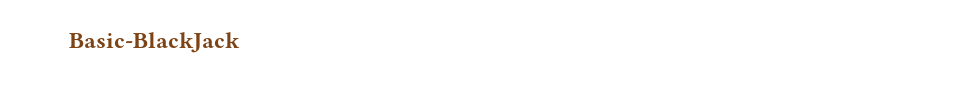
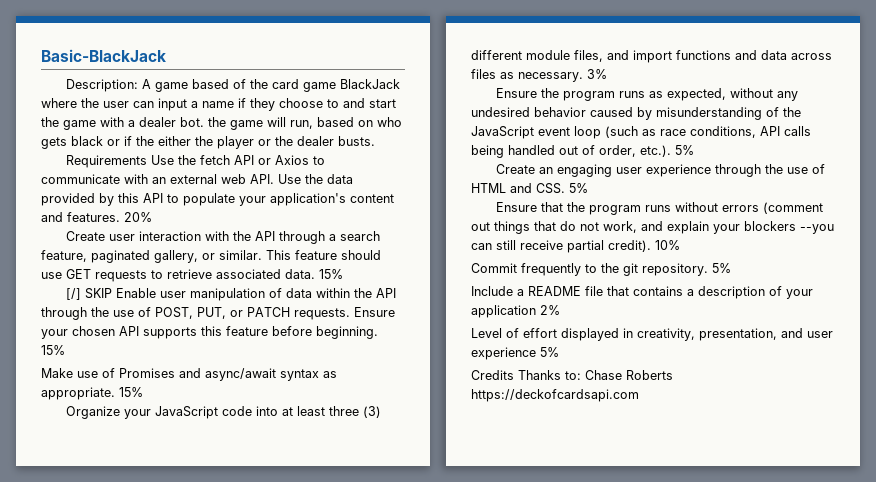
(240, 42) none -> [65,79,400,92] [41,98,396,111] [41,117,402,130] [41,136,375,149] [65,155,325,168] [41,174,353,184] [41,193,394,206] [41,212,152,222] [65,231,380,244] [41,250,381,263] [41,269,343,282] [65,288,396,301] [41,307,395,320] [41,326,378,339] [41,345,65,355] [41,368,337,381] [41,387,143,400] [65,406,381,419] [471,50,832,63] [471,69,607,82] [495,88,798,101] [471,107,801,120] [471,126,811,139] [471,145,694,158] [495,164,825,177] [471,183,588,194] [495,202,823,215] [471,221,834,234] [471,240,680,253] [471,263,731,276] [471,286,813,299] [471,305,560,318] [471,328,833,341] [471,347,559,360] [471,370,673,380] [471,389,639,402] // Description: A game based of the card game BlackJack where the user can input a name if they choose to and start the game with a dealer bot. the game will run, based on who gets black or if the either the player or the dealer busts. // Requirements Use the fetch API or Axios to communicate with an external web API. Use the data provided by this API to populate your application's content and features. 20% // Create user interaction with the API through a search feature, paginated gallery, or similar. This feature should use GET requests to retrieve associated data. 15% // [/] SKIP Enable user manipulation of data within the API through the use of POST, PUT, or PATCH requests. Ensure your chosen API supports this feature before beginning. 15% // Make use of Promises and async/await syntax as appropriate. 15% // Organize your JavaScript code into at least three (3) different module files, and import functions and data across files as necessary. 3% // Ensure the program runs as expected, without any undesired behavior caused by misunderstanding of the JavaScript event loop (such as race conditions, API calls being handled out of order, etc.). 5% // Create an engaging user experience through the use of HTML and CSS. 5% // Ensure that the program runs without errors (comment out things that do not work, and explain your blockers --you can still receive partial credit). 10% // Commit frequently to the git repository. 5% // Include a README file that contains a description of your application 2% // Level of effort displayed in creativity, presentation, and user experience 5% // Credits Thanks to: Chase Roberts https://deckofcardsapi.com

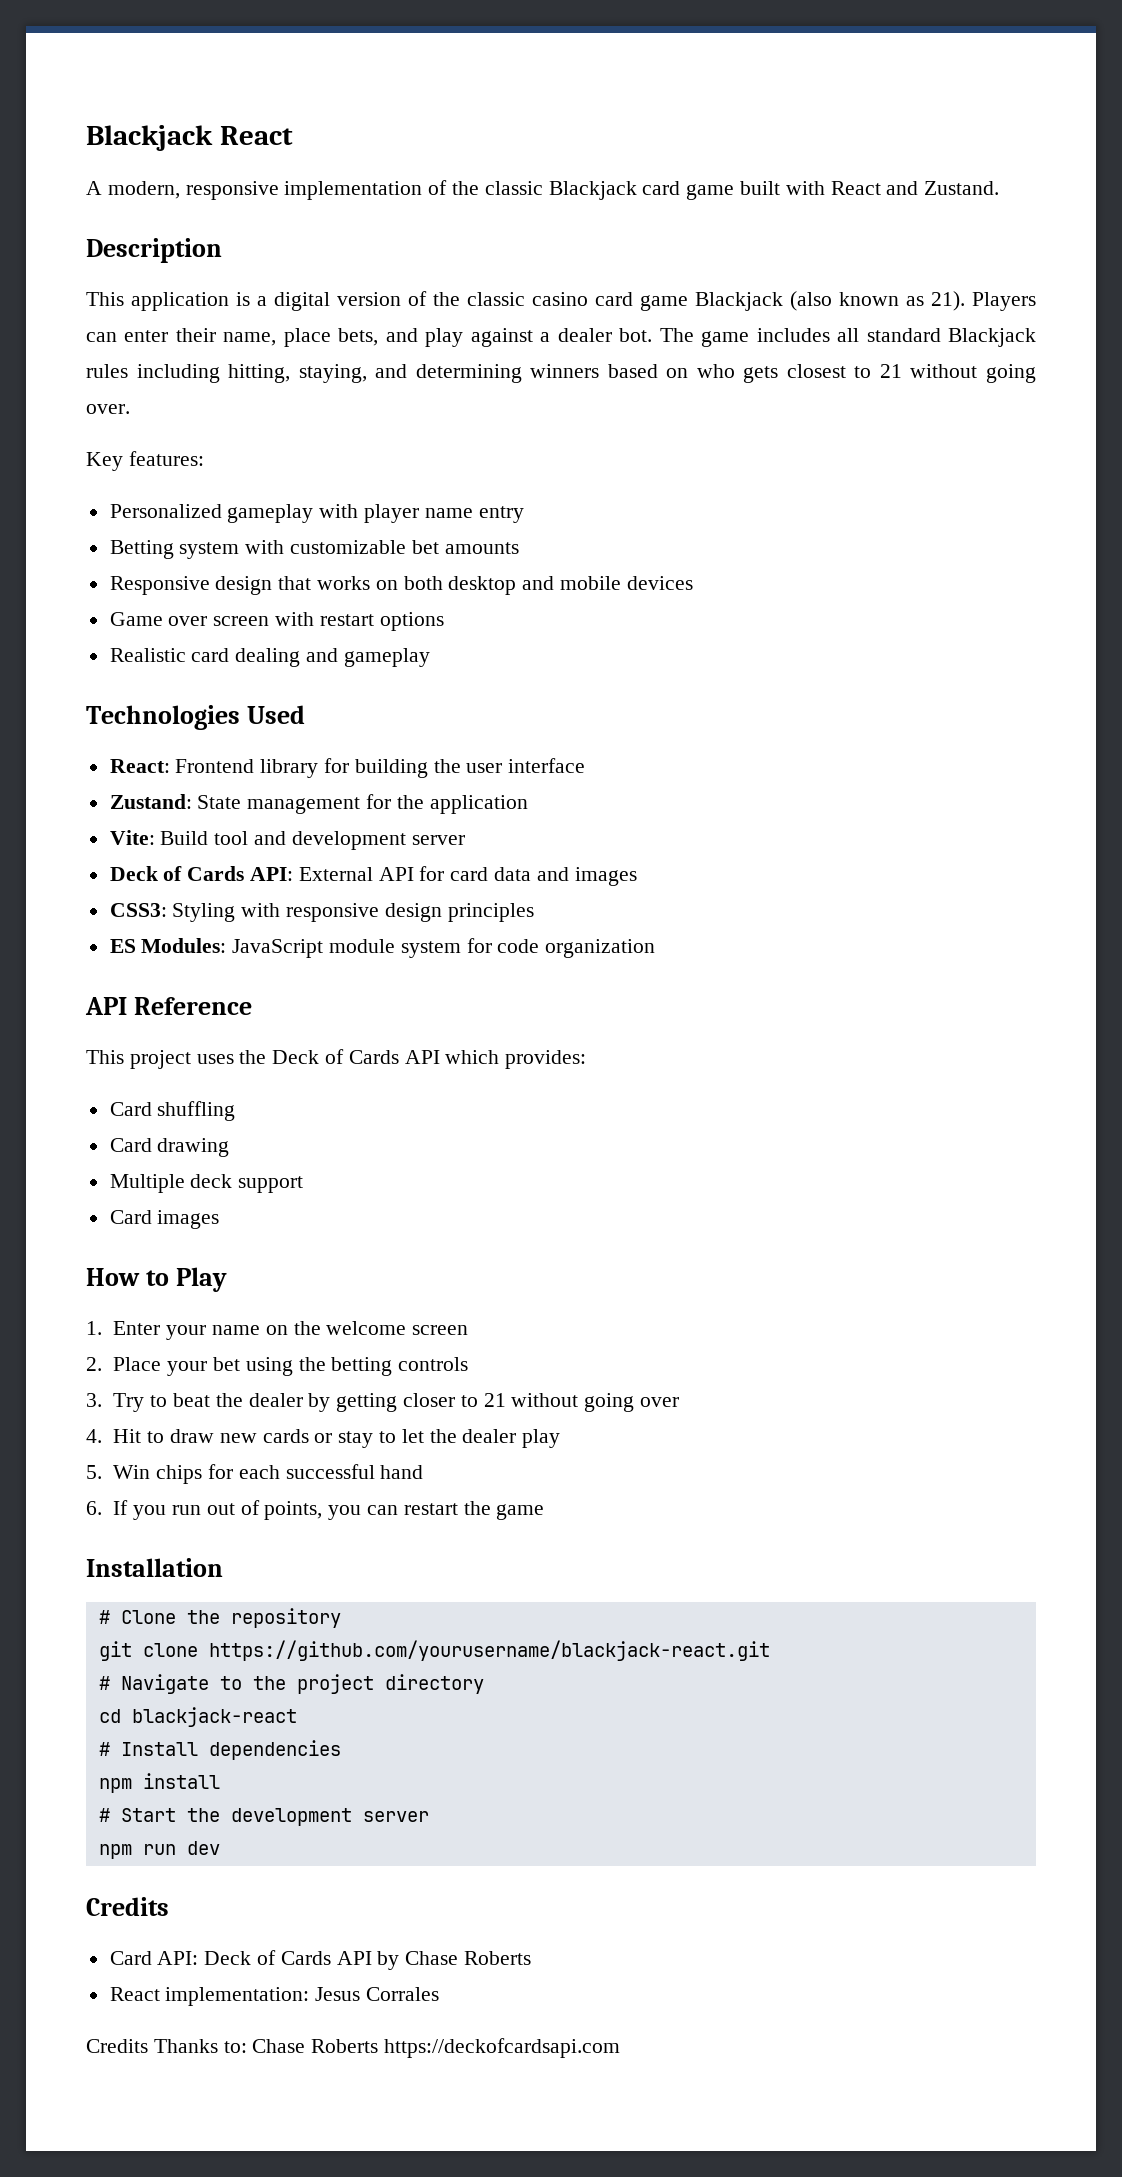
[41,49,166,62] [65,79,400,92] [41,98,396,111] [41,117,402,130] [41,136,375,149] [65,155,325,168] [41,174,353,184] [41,193,394,206] [41,212,152,222] [65,231,380,244] [41,250,381,263] [41,269,343,282] [65,288,396,301] [41,307,395,320] [41,326,378,339] [41,345,65,355] [41,368,337,381] [41,387,143,400] [65,406,381,419] [471,50,832,63] [471,69,607,82] [495,88,798,101] [471,107,801,120] [471,126,811,139] [471,145,694,158] [495,164,825,177] [471,183,588,194] [495,202,823,215] [471,221,834,234] [471,240,680,253] [471,263,731,276] [471,286,813,299] [471,305,560,318] [471,328,833,341] [471,347,559,360] Basic-BlackJack // Description: A game based of the card game BlackJack where the user can input a name if they choose to and start the game with a dealer bot. the game will run, based on who gets black or if the either the player or the dealer busts. // Requirements Use the fetch API or Axios to communicate with an external web API. Use the data provided by this API to populate your application's content and features. 20% // Create user interaction with the API through a search feature, paginated gallery, or similar. This feature should use GET requests to retrieve associated data. 15% // [/] SKIP Enable user manipulation of data within the API through the use of POST, PUT, or PATCH requests. Ensure your chosen API supports this feature before beginning. 15% // Make use of Promises and async/await syntax as appropriate. 15% // Organize your JavaScript code into at least three (3) different module files, and import functions and data across files as necessary. 3% // Ensure the program runs as expected, without any undesired behavior caused by misunderstanding of the JavaScript event loop (such as race conditions, API calls being handled out of order, etc.). 5% // Create an engaging user experience through the use of HTML and CSS. 5% // Ensure that the program runs without errors (comment out things that do not work, and explain your blockers --you can still receive partial credit). 10% // Commit frequently to the git repository. 5% // Include a README file that contains a description of your application 2% // Level of effort displayed in creativity, presentation, and user experience 5% -> [86,125,293,151] [86,180,1000,200] [86,238,222,263] [86,291,1036,311] [86,328,1036,347] [86,364,1036,383] [86,404,130,414] [86,451,204,471] [109,504,524,523] [109,540,519,559] [109,576,693,595] [109,612,444,631] [109,648,430,667] [86,705,306,730] [109,758,586,778] [109,794,528,814] [109,830,465,850] [109,866,637,886] [109,903,534,922] [109,938,656,958] [85,997,253,1015] [86,1049,587,1069] [109,1101,236,1121] [109,1138,230,1157] [109,1174,304,1193] [109,1210,220,1229] [86,1267,228,1292] [86,1321,469,1340] [86,1357,469,1376] [86,1393,679,1412] [86,1429,561,1448] [86,1464,424,1484] [86,1500,545,1520] [86,1558,223,1577] [98,1608,341,1628] [98,1640,770,1661] [98,1674,484,1694] [98,1707,297,1727] [98,1740,341,1760] [98,1773,220,1793] [98,1808,429,1826] [98,1841,220,1859] [86,1897,169,1916] [109,1950,532,1970] [109,1987,440,2006] Blackjack React // A modern, responsive implementation of the classic Blackjack card game built with React and Zustand. // Description // This application is a digital version of the classic casino card game Blackjack (also known as 21). Players can enter their name, place bets, and play against a dealer bot. The game includes all standard Blackjack rules including hitting, staying, and determining winners based on who gets closest to 21 without going over. // Key features: // Personalized gameplay with player name entry // Betting system with customizable bet amounts // Responsive design that works on both desktop and mobile devices // Game over screen with restart options // Realistic card dealing and gameplay // Technologies Used // React: Frontend library for building the user interface // Zustand: State management for the application // Vite: Build tool and development server // Deck of Cards API: External API for card data and images // CSS3: Styling with responsive design principles // ES Modules: JavaScript module system for code organization // API Reference // This project uses the Deck of Cards API which provides: // Card shuffling // Card drawing // Multiple deck support // Card images // How to Play // 1. Enter your name on the welcome screen // 2. Place your bet using the betting controls // 3. Try to beat the dealer by getting closer to 21 without going over // 4. Hit to draw new cards or stay to let the dealer play // 5. Win chips for each successful hand // 6. If you run out of points, you can restart the game // Installation // # Clone the repository // git clone https://github.com/yourusername/blackjack-react.git // # Navigate to the project directory // cd blackjack-react // # Install dependencies // npm install // # Start the development server // npm run dev // Credits // Card API: Deck of Cards API by Chase Roberts // React implementation: Jesus Corrales

